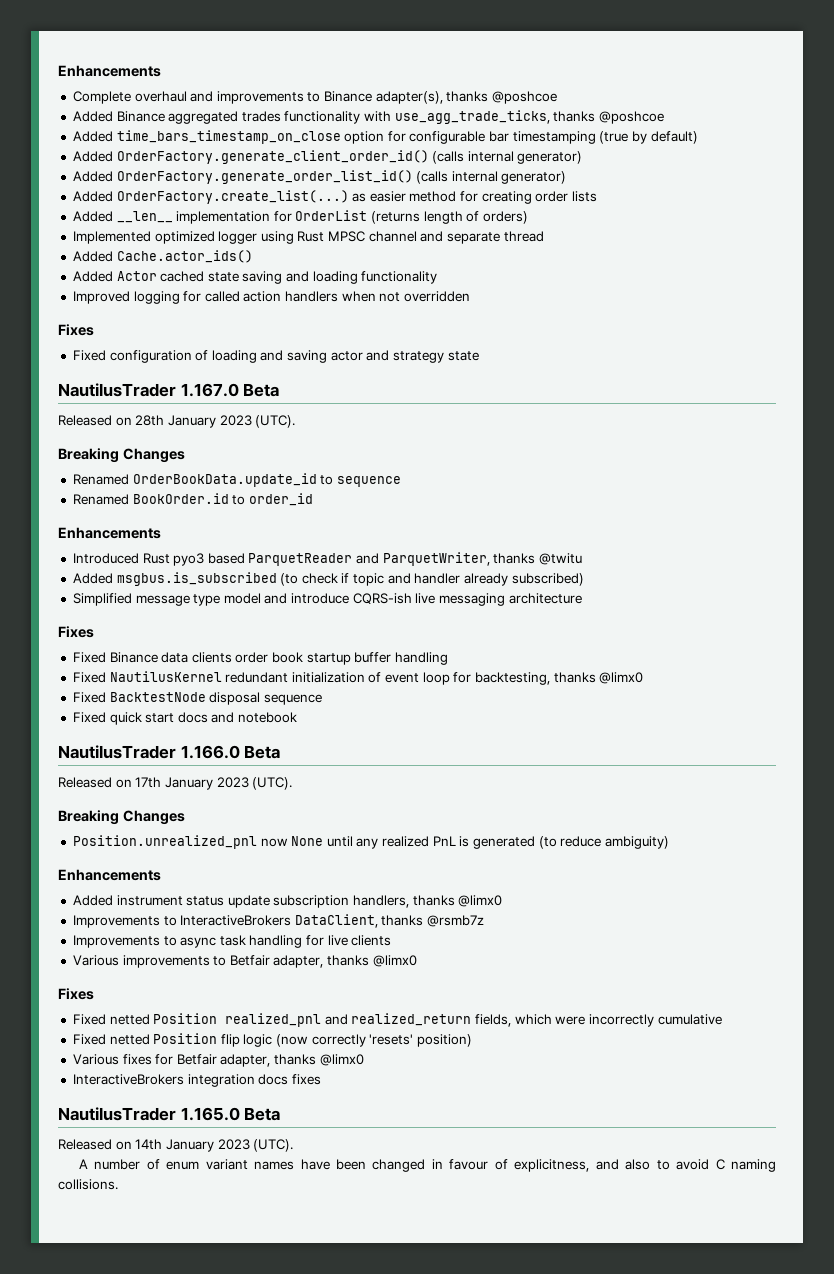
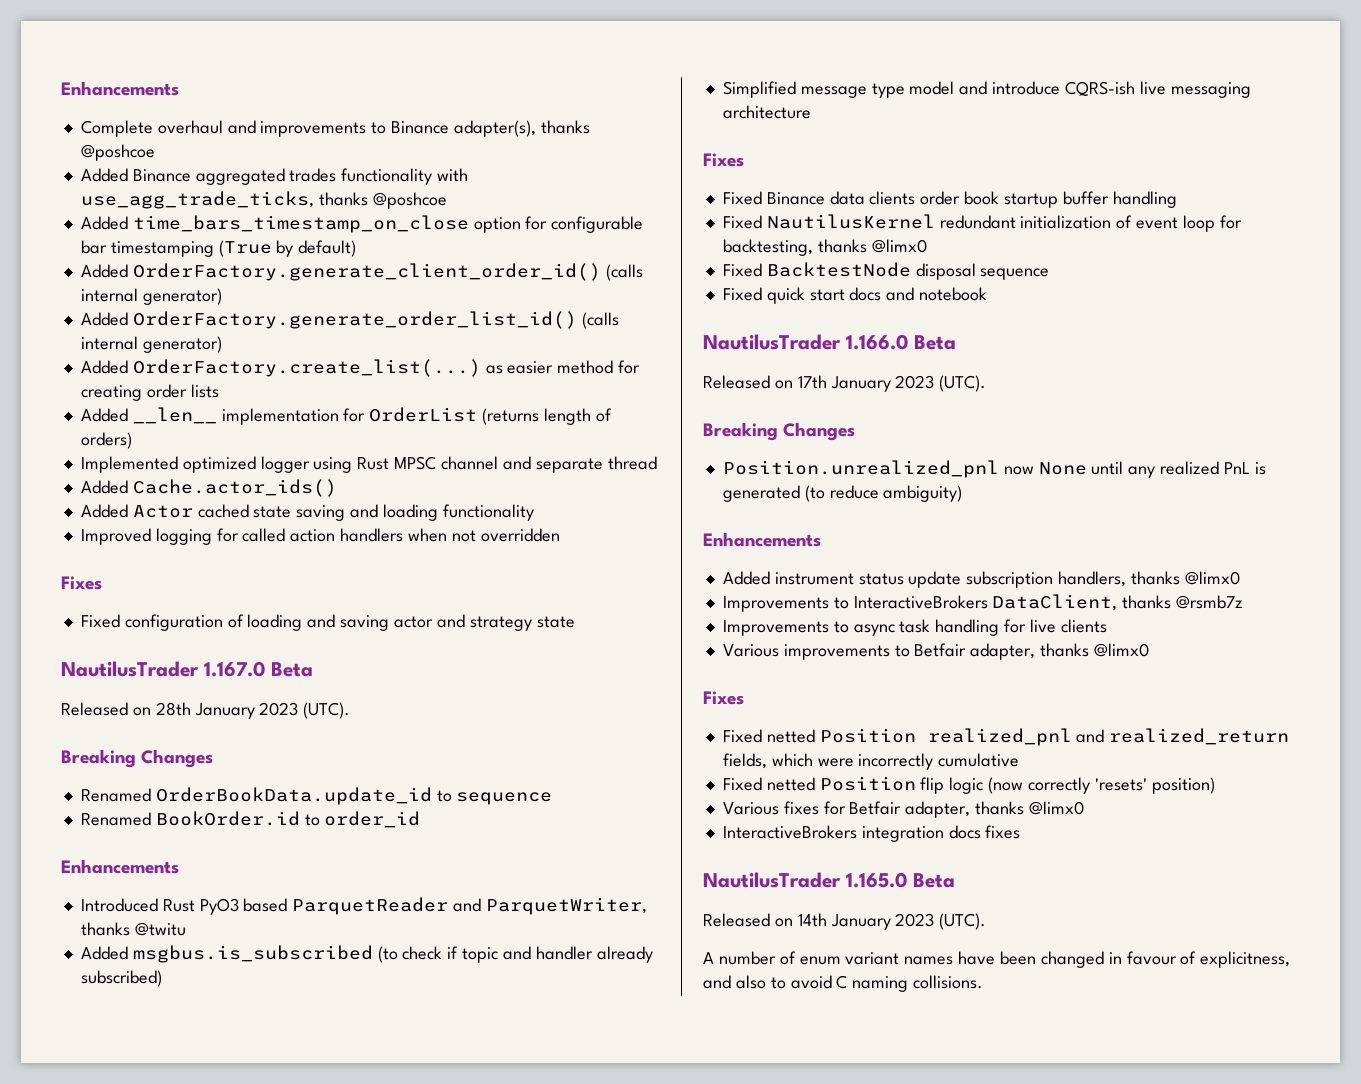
[599,131,629,144] (true -> [218,240,272,257] (True
[173,553,205,566] pyo3 -> [199,898,239,915] PyO3

